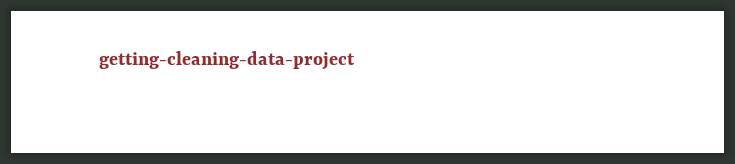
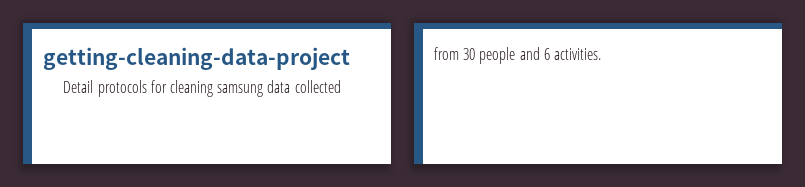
(355, 60) none -> [63,80,341,97] [434,47,601,64] // Detail protocols for cleaning samsung data collected from 30 people and 6 activities.

